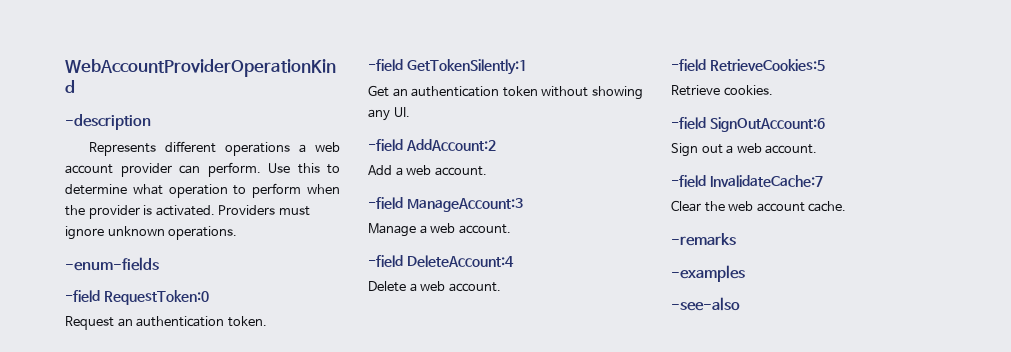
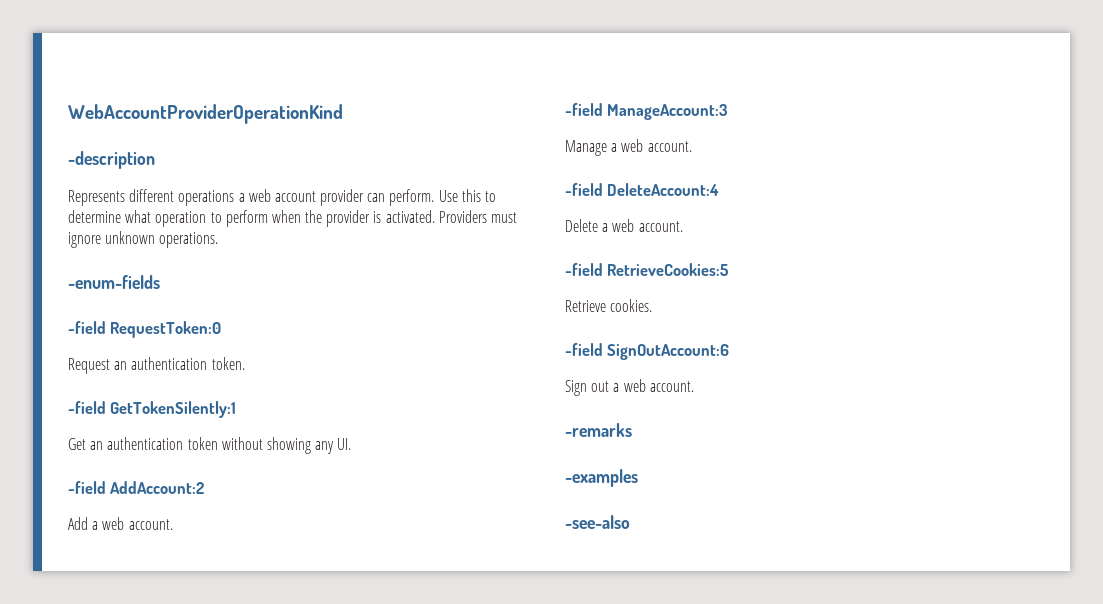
[671,175,823,187] [671,200,847,212] // -field InvalidateCache:7 // Clear the web account cache. -> (694, 386) none

